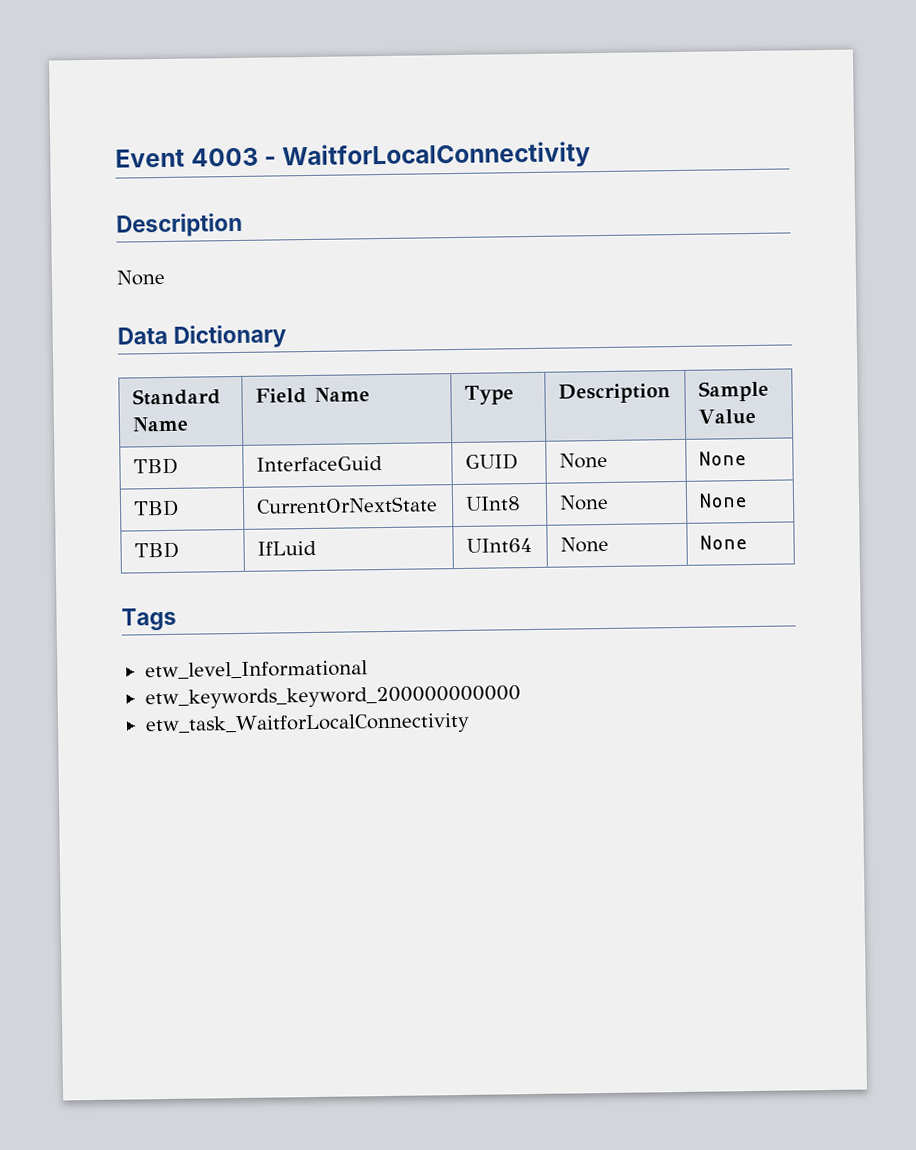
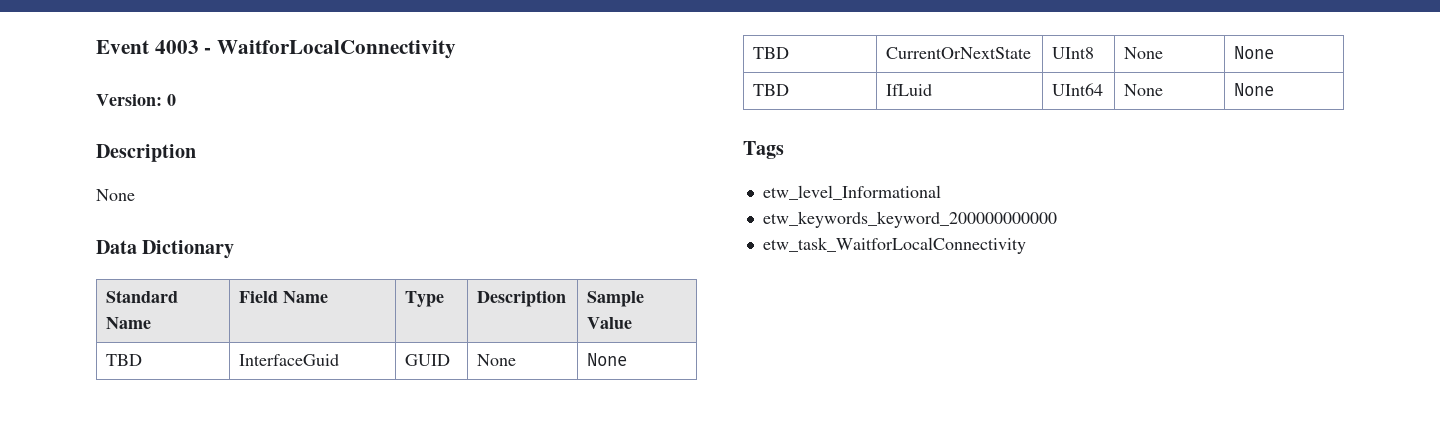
(591, 156) none -> [96,94,176,106] // Version: 0

